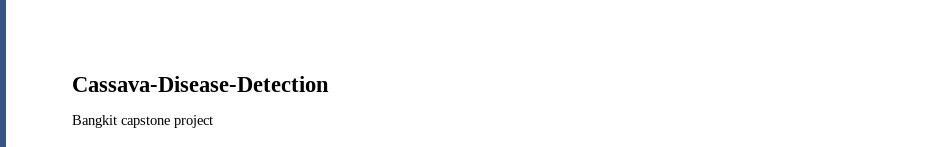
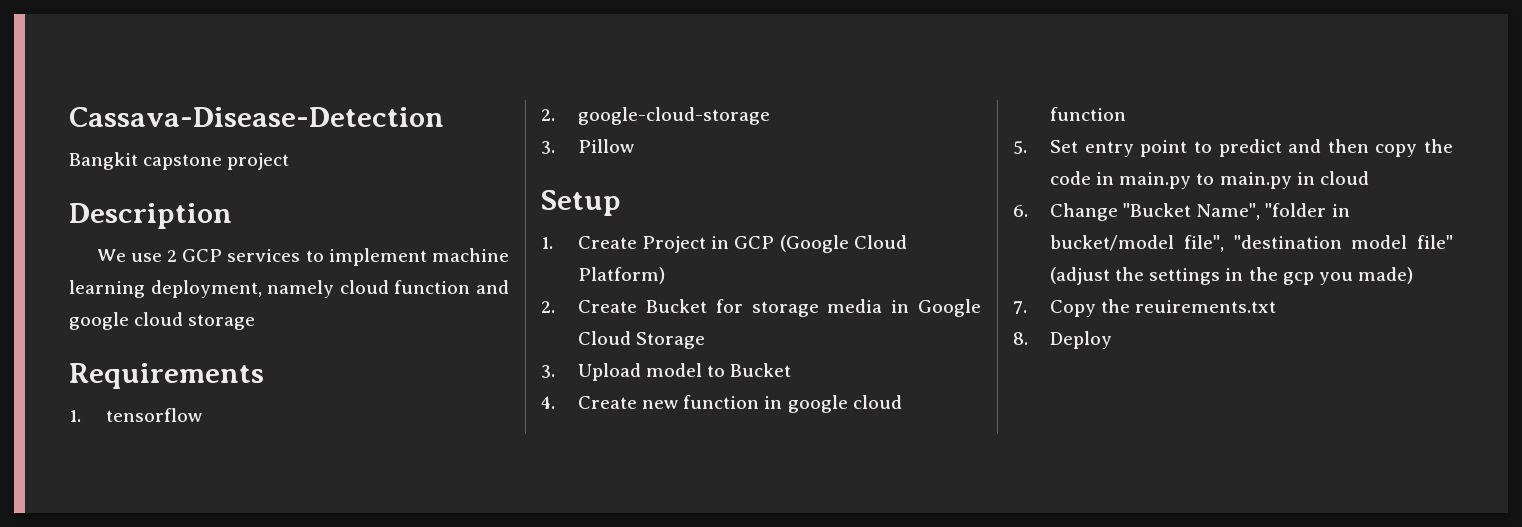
(213, 121) none -> [69,203,232,229] [96,248,510,266] [69,280,510,298] [69,312,256,330] [69,363,264,389] [69,408,203,422] [541,107,771,125] [541,139,635,154] [541,190,621,216] [541,235,907,253] [578,267,666,284] [541,299,981,317] [578,331,706,349] [541,363,792,381] [541,395,902,413] [1050,107,1127,121] [1013,139,1453,157] [1050,171,1369,189] [1013,203,1350,221] [1050,235,1453,252] [1050,267,1413,285] [1013,299,1277,317] [1013,331,1113,349] // Description // We use 2 GCP services to implement machine learning deployment, namely cloud function and google cloud storage // Requirements // 1. tensorflow // 2. google-cloud-storage // 3. Pillow // Setup // 1. Create Project in GCP (Google Cloud Platform) // 2. Create Bucket for storage media in Google Cloud Storage // 3. Upload model to Bucket // 4. Create new function in google cloud function // 5. Set entry point to predict and then copy the code in main.py to main.py in cloud // 6. Change "Bucket Name", "folder in bucket/model file", "destination model file" (adjust the settings in the gcp you made) // 7. Copy the reuirements.txt // 8. Deploy

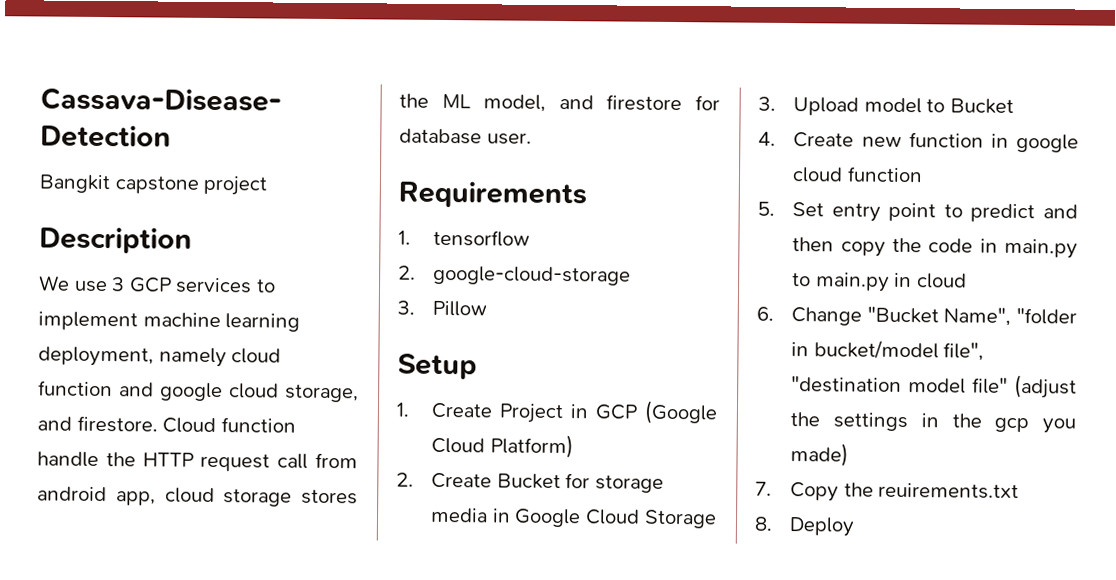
[167,250,178,262] 2 -> [111,277,126,292] 3
[188,314,256,330] storage -> [285,384,359,403] [37,415,296,434] [37,451,359,472] [37,486,358,507] [399,93,720,112] [399,128,532,145] storage, and firestore. Cloud function handle the HTTP request call from android app, cloud storage stores the ML model, and firestore for database user.

